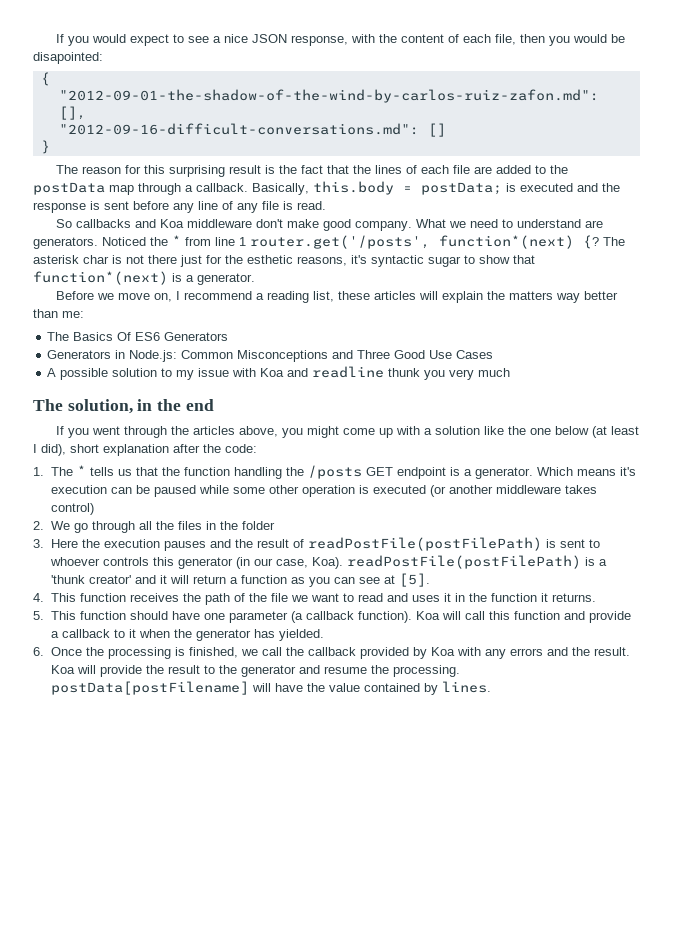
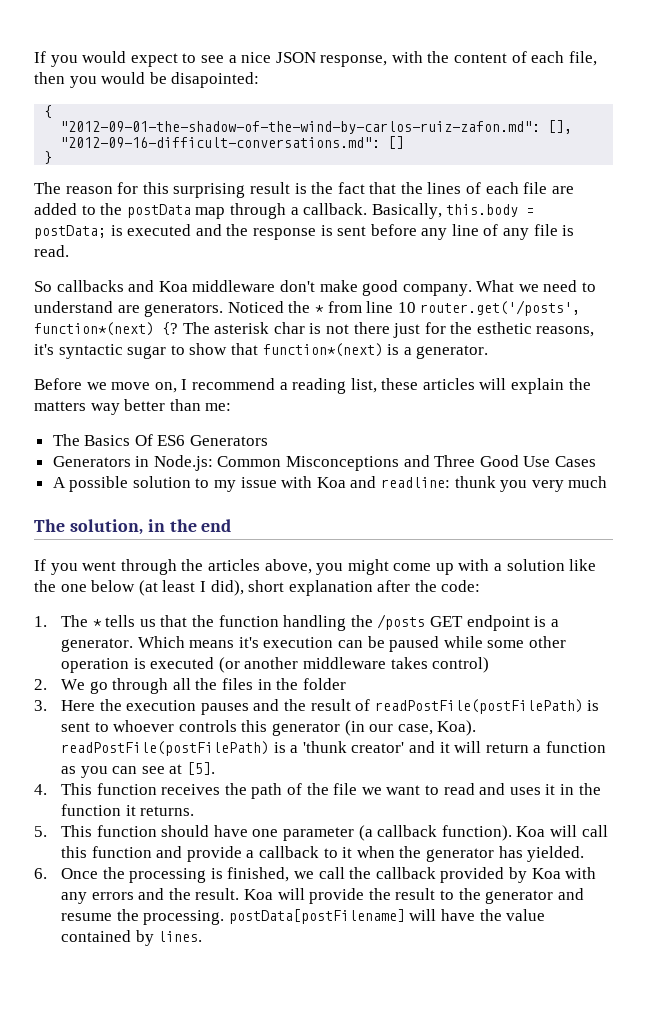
[239,237,246,246] 1 -> [397,302,416,313] 10
[312,366,385,378] readline -> [381,477,451,488] readline:

